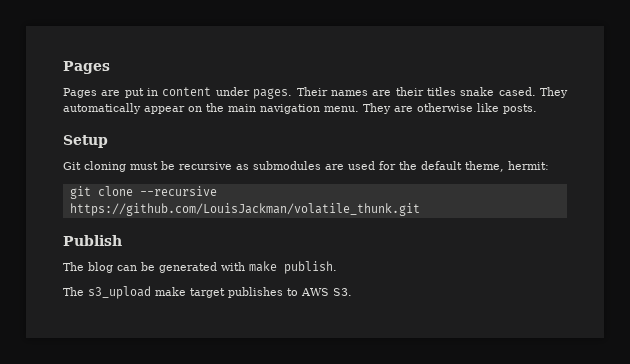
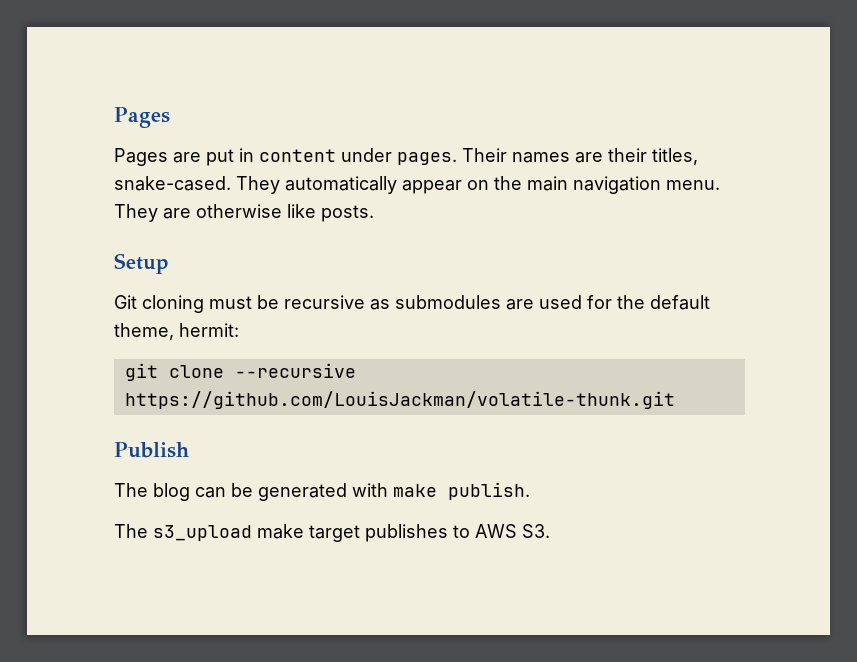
[426,87,536,96] titles snake cased. -> [652,148,698,165] [114,176,231,191] titles, snake-cased.
[69,203,420,216] https://github.com/LouisJackman/volatile_thunk.git -> [124,391,675,409] https://github.com/LouisJackman/volatile-thunk.git

